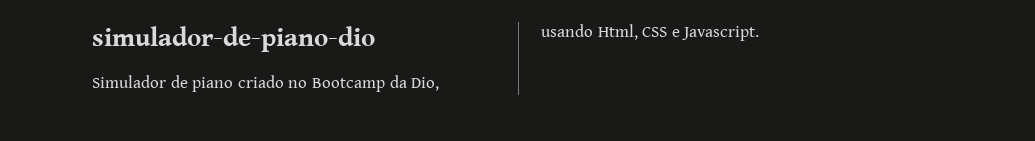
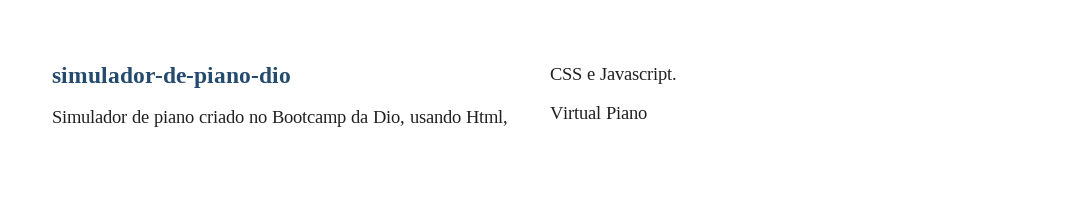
(760, 33) none -> [550,106,647,119] // Virtual Piano

